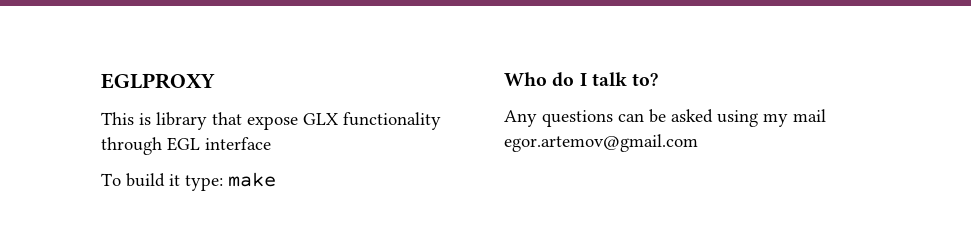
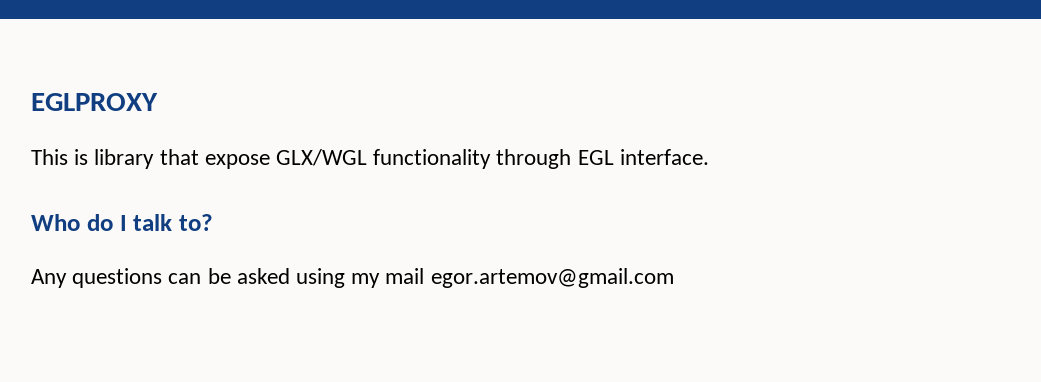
[303,113,338,125] GLX -> [276,149,368,166] GLX/WGL
[205,137,271,150] [101,172,276,191] interface // To build it type: make -> [619,149,709,165] interface.

